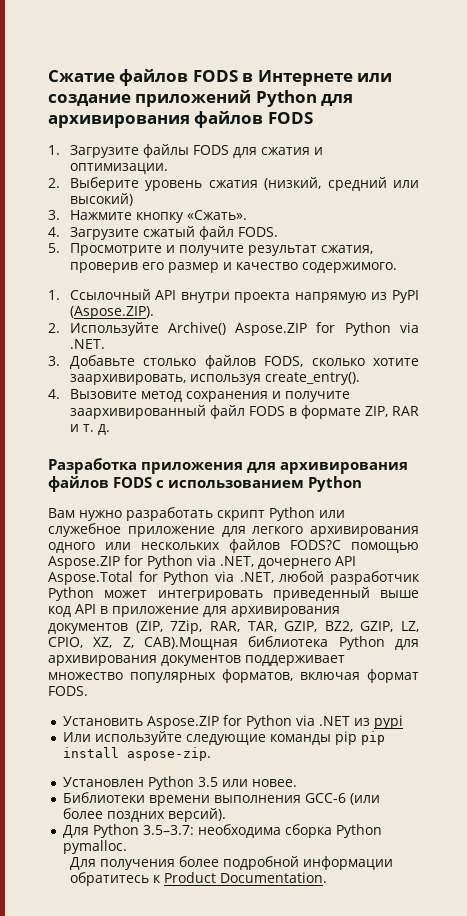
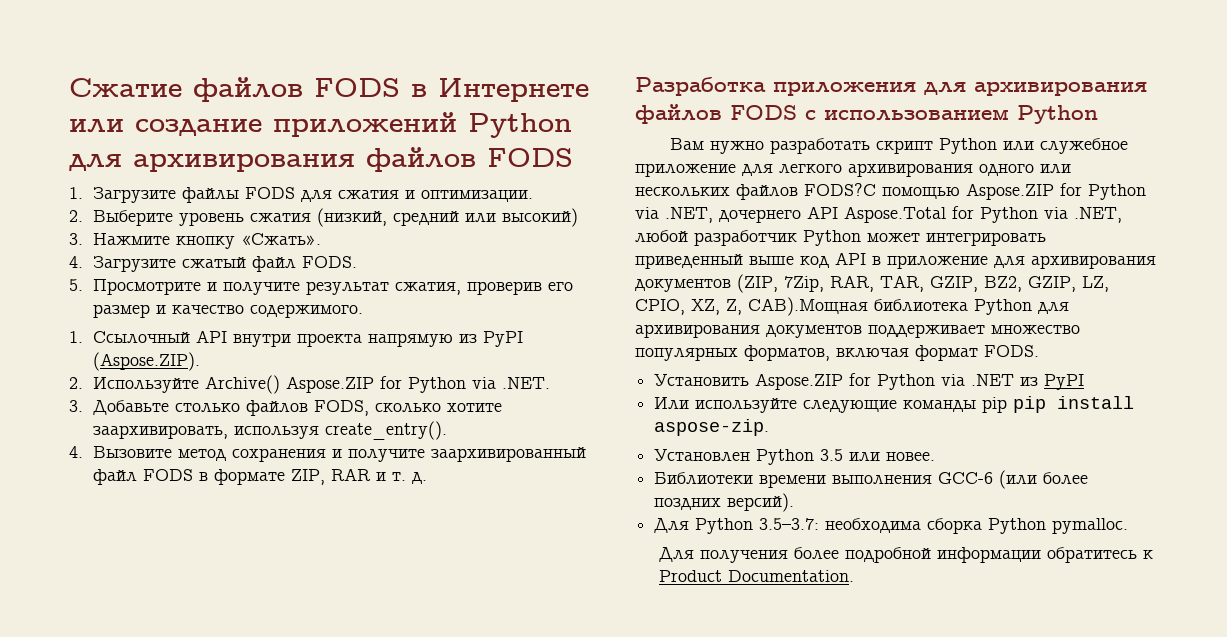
[373,715,403,729] pypi -> [1044,374,1085,390] PyPI

